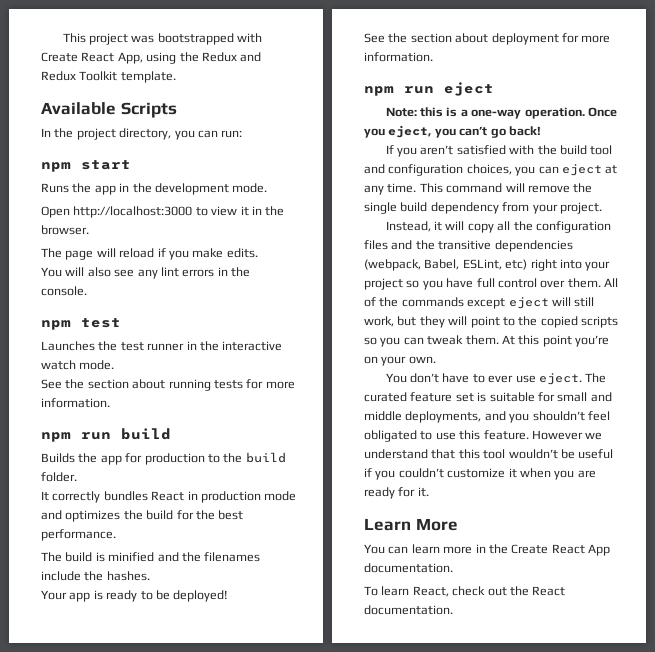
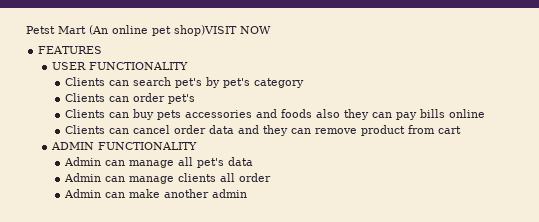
[62,33,263,45] [41,52,262,64] [41,71,176,83] [41,102,177,118] [41,128,243,140] [41,160,131,172] [41,183,268,195] [41,206,285,218] [41,225,89,235] [41,248,258,260] [41,267,250,279] [41,286,87,296] [41,318,121,330] [41,341,283,351] [41,360,115,370] [41,379,295,391] [41,398,110,408] [41,428,171,442] [41,452,286,465] [41,472,77,482] [41,491,297,503] [41,510,244,522] [41,529,116,541] [41,552,261,562] [41,571,150,581] [41,590,229,602] [364,33,611,45] [364,52,433,62] [364,82,494,96] [385,107,617,119] [364,125,541,138] [385,145,613,157] [364,164,618,176] [364,183,593,195] [364,202,602,214] [385,221,611,233] [364,240,573,252] [364,259,611,271] [364,278,618,290] [364,297,595,309] [364,316,618,328] [364,335,609,347] [364,356,436,366] [385,373,607,385] [364,392,612,402] [364,411,610,423] [364,430,603,442] [364,449,614,459] [364,468,596,480] [364,487,429,499] [364,518,458,531] [364,544,610,556] [364,563,453,573] [364,586,566,597] [364,605,453,615] This project was bootstrapped with Create React App, using the Redux and Redux Toolkit template. // Available Scripts // In the project directory, you can run: // npm start // Runs the app in the development mode. // Open http://localhost:3000 to view it in the browser. // The page will reload if you make edits. // You will also see any lint errors in the console. // npm test // Launches the test runner in the interactive watch mode. // See the section about running tests for more information. // npm run build // Builds the app for production to the build folder. // It correctly bundles React in production mode and optimizes the build for the best performance. // The build is minified and the filenames include the hashes. // Your app is ready to be deployed! // See the section about deployment for more information. // npm run eject // Note: this is a one-way operation. Once you eject, you can’t go back! // If you aren’t satisfied with the build tool and configuration choices, you can eject at any time. This command will remove the single build dependency from your project. // Instead, it will copy all the configuration files and the transitive dependencies (webpack, Babel, ESLint, etc) right into your project so you have full control over them. All of the commands except eject will still work, but they will point to the copied scripts so you can tweak them. At this point you’re on your own. // You don’t have to ever use eject. The curated feature set is suitable for small and middle deployments, and you shouldn’t feel obligated to use this feature. However we understand that this tool wouldn’t be useful if you couldn’t customize it when you are ready for it. // Learn More // You can learn more in the Create React App documentation. // To learn React, check out the React documentation. -> [26,25,271,36] [38,46,103,54] [51,62,188,70] [64,77,304,88] [64,93,195,104] [64,109,485,120] [64,125,461,136] [50,142,197,150] [63,157,253,168] [63,173,271,184] [63,189,247,198] Petst Mart (An online pet shop)VISIT NOW // FEATURES // USER FUNCTIONALITY // Clients can search pet's by pet's category // Clients can order pet's // Clients can buy pets accessories and foods also they can pay bills online // Clients can cancel order data and they can remove product from cart // ADMIN FUNCTIONALITY // Admin can manage all pet's data // Admin can manage clients all order // Admin can make another admin

